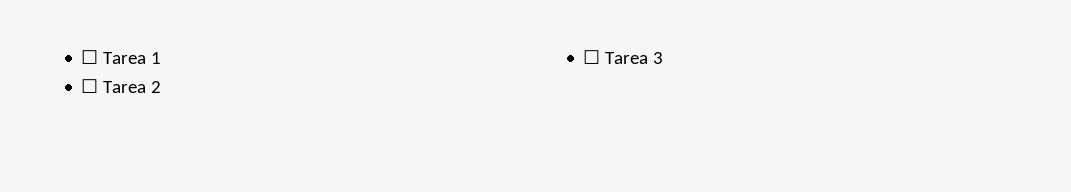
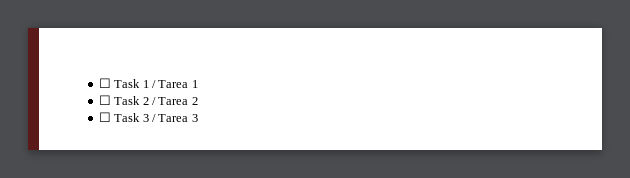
[81,50,99,64] ☐ -> [98,78,156,88] ☐ Task 1 /
(99, 86) none -> [114,96,156,105] Task 2 /
(601, 57) none -> [114,113,156,122] Task 3 /

